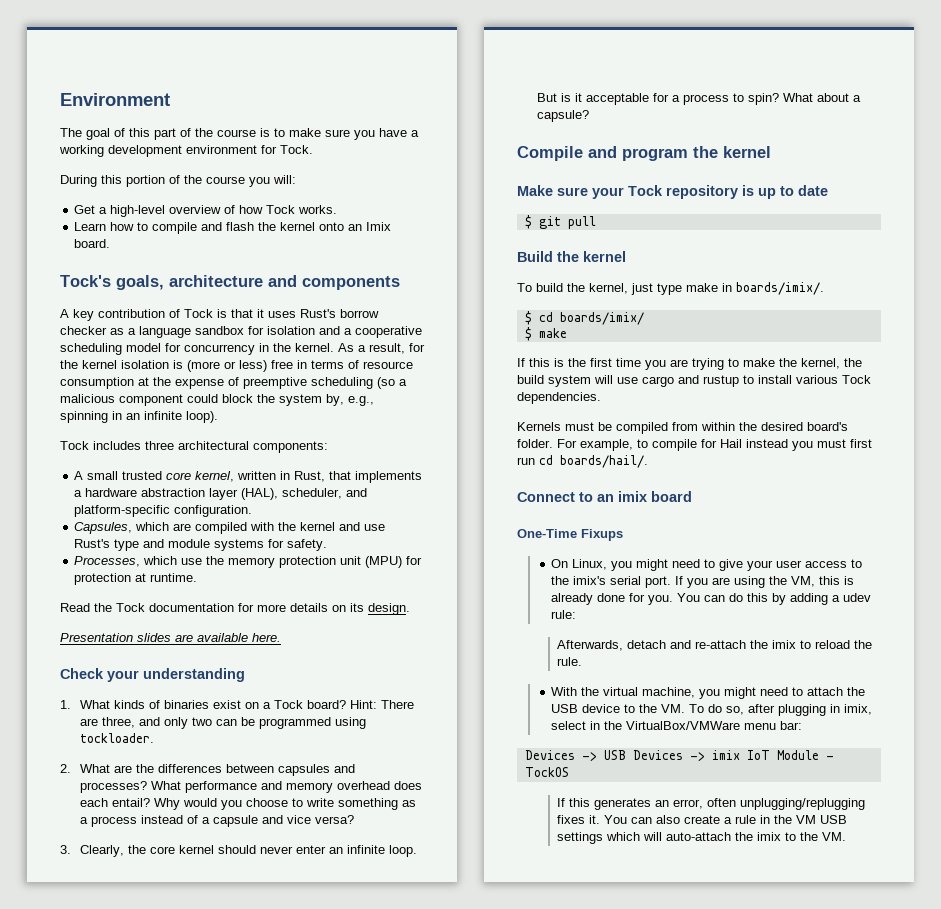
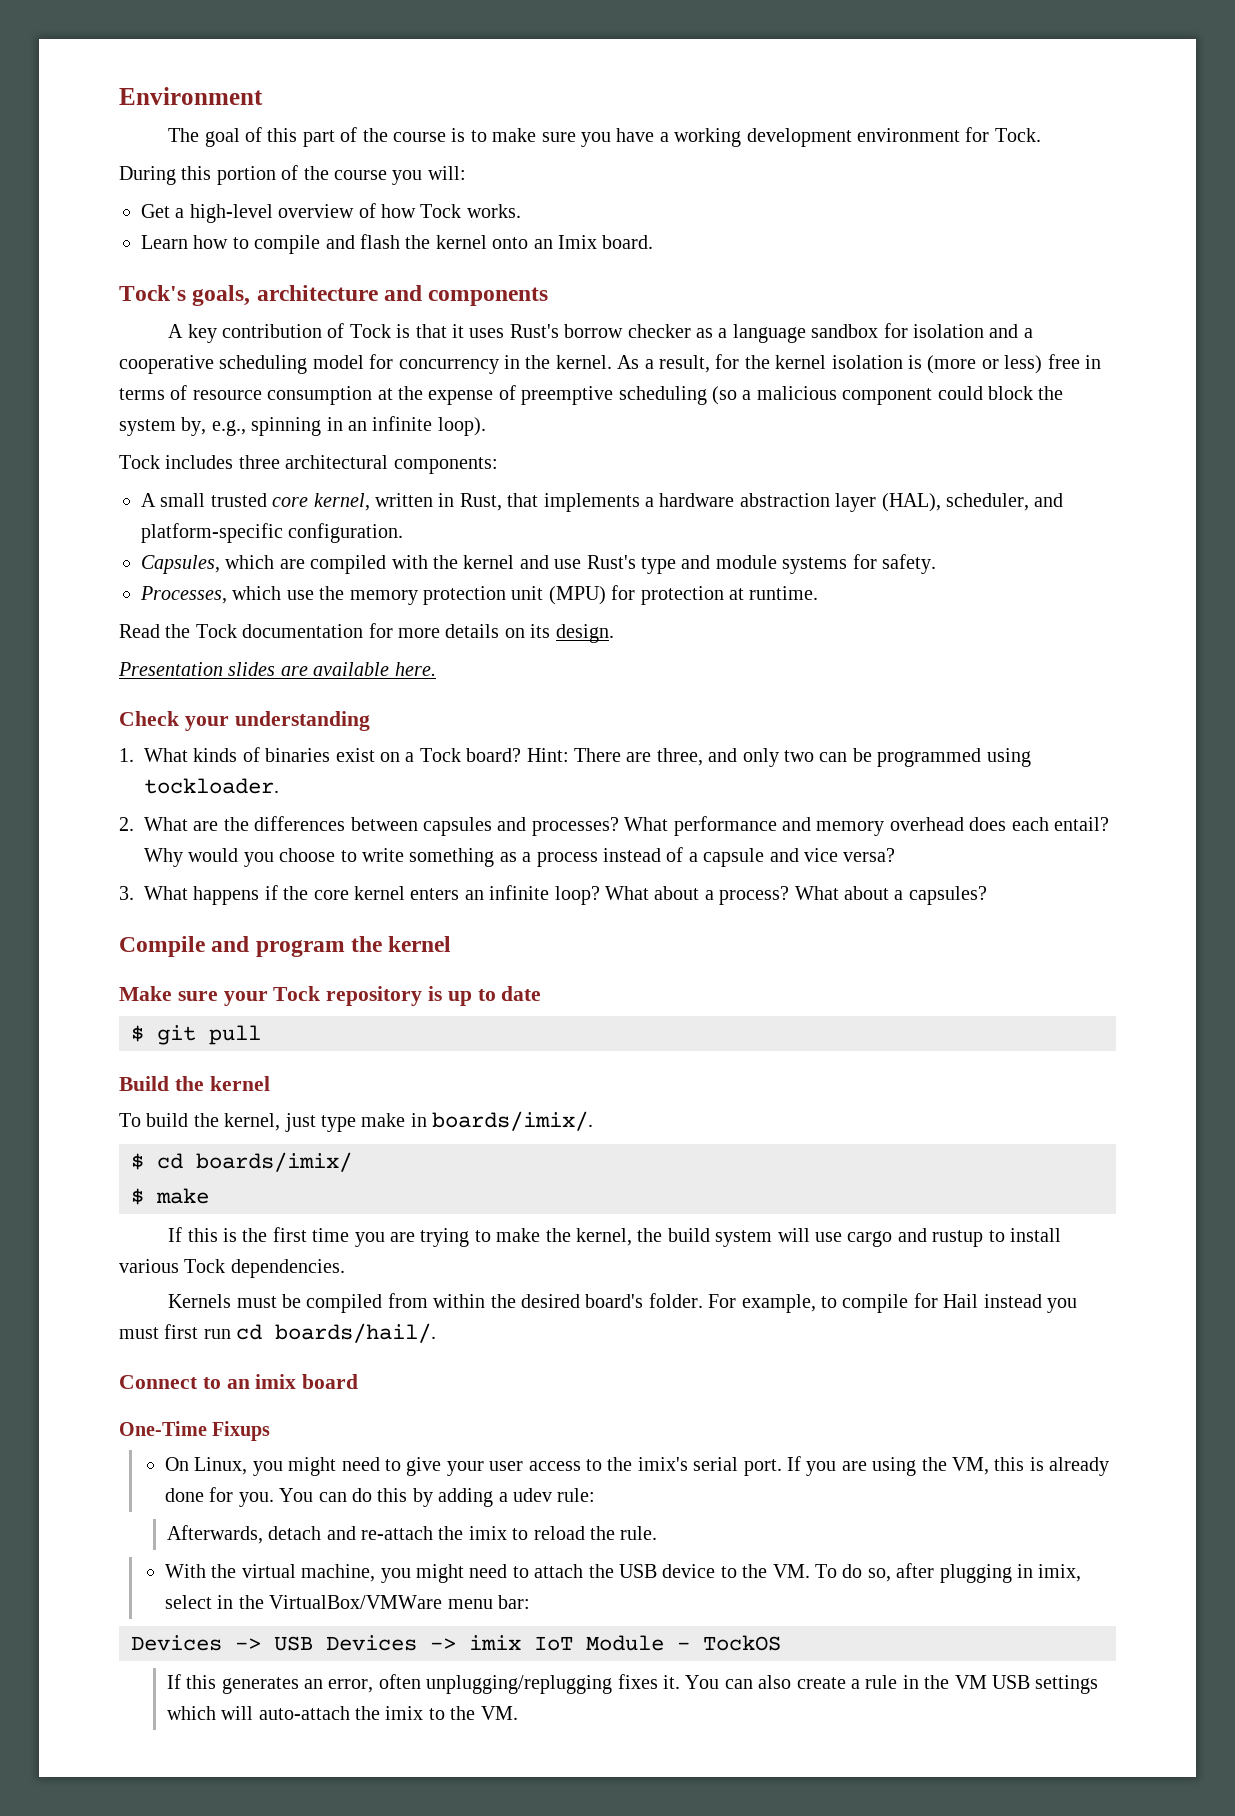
[80,845,418,857] [537,93,862,105] [537,110,590,122] Clearly, the core kernel should never enter an infinite loop. But is it acceptable for a process to spin? What about a capsule? -> [144,885,987,905] What happens if the core kernel enters an infinite loop? What about a process? What about a capsules?

